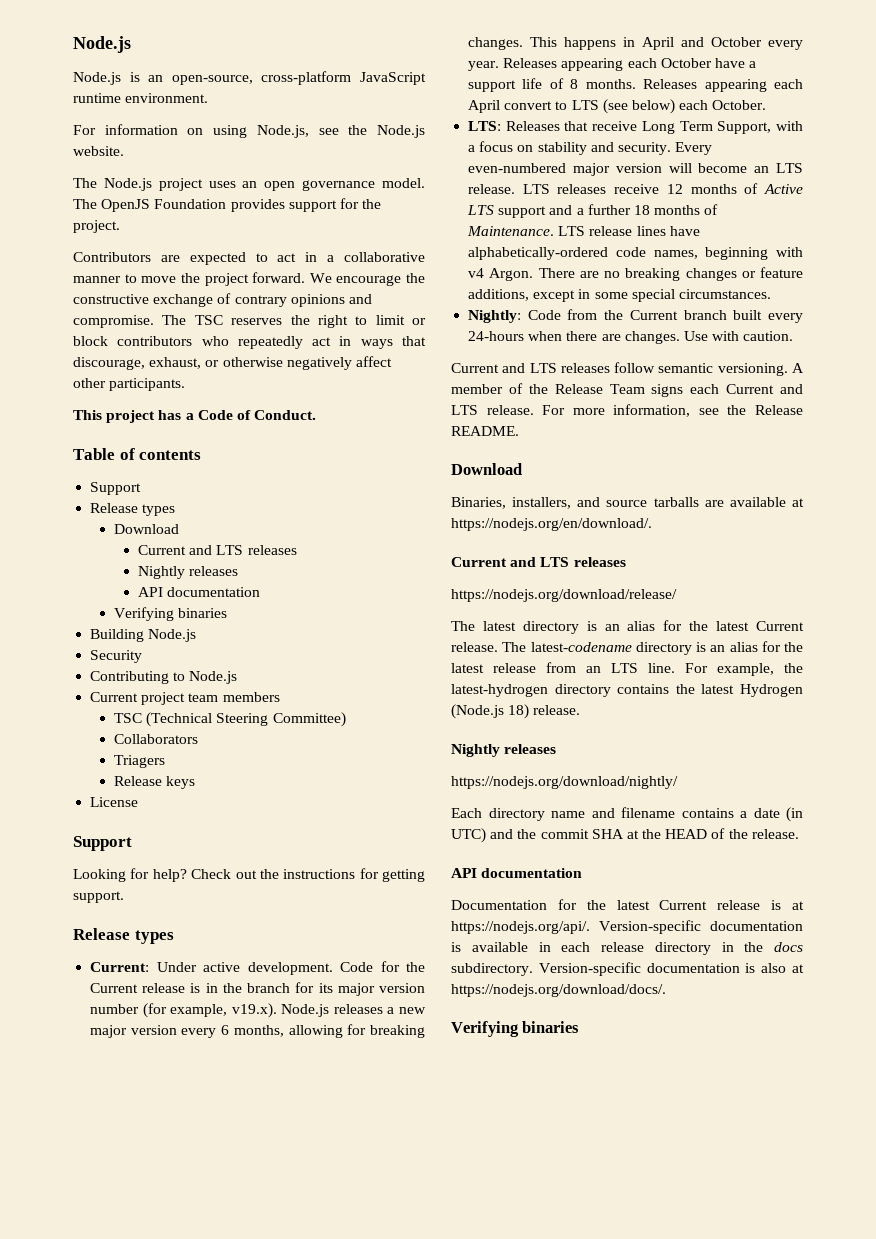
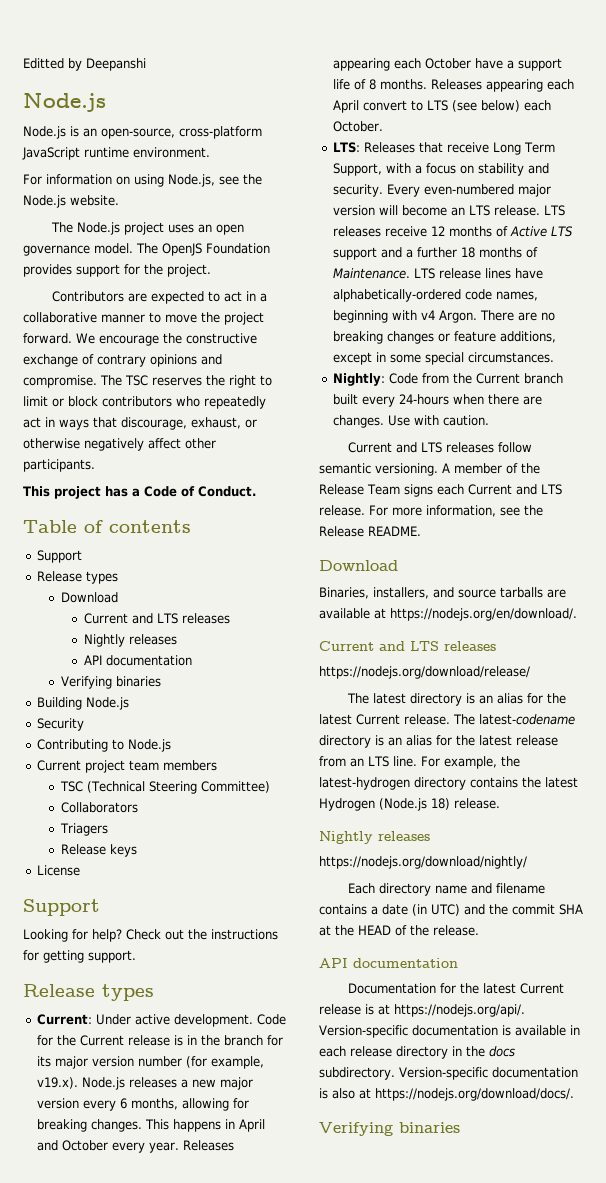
(73, 44) none -> [23,58,146,71] Editted by Deepanshi //

